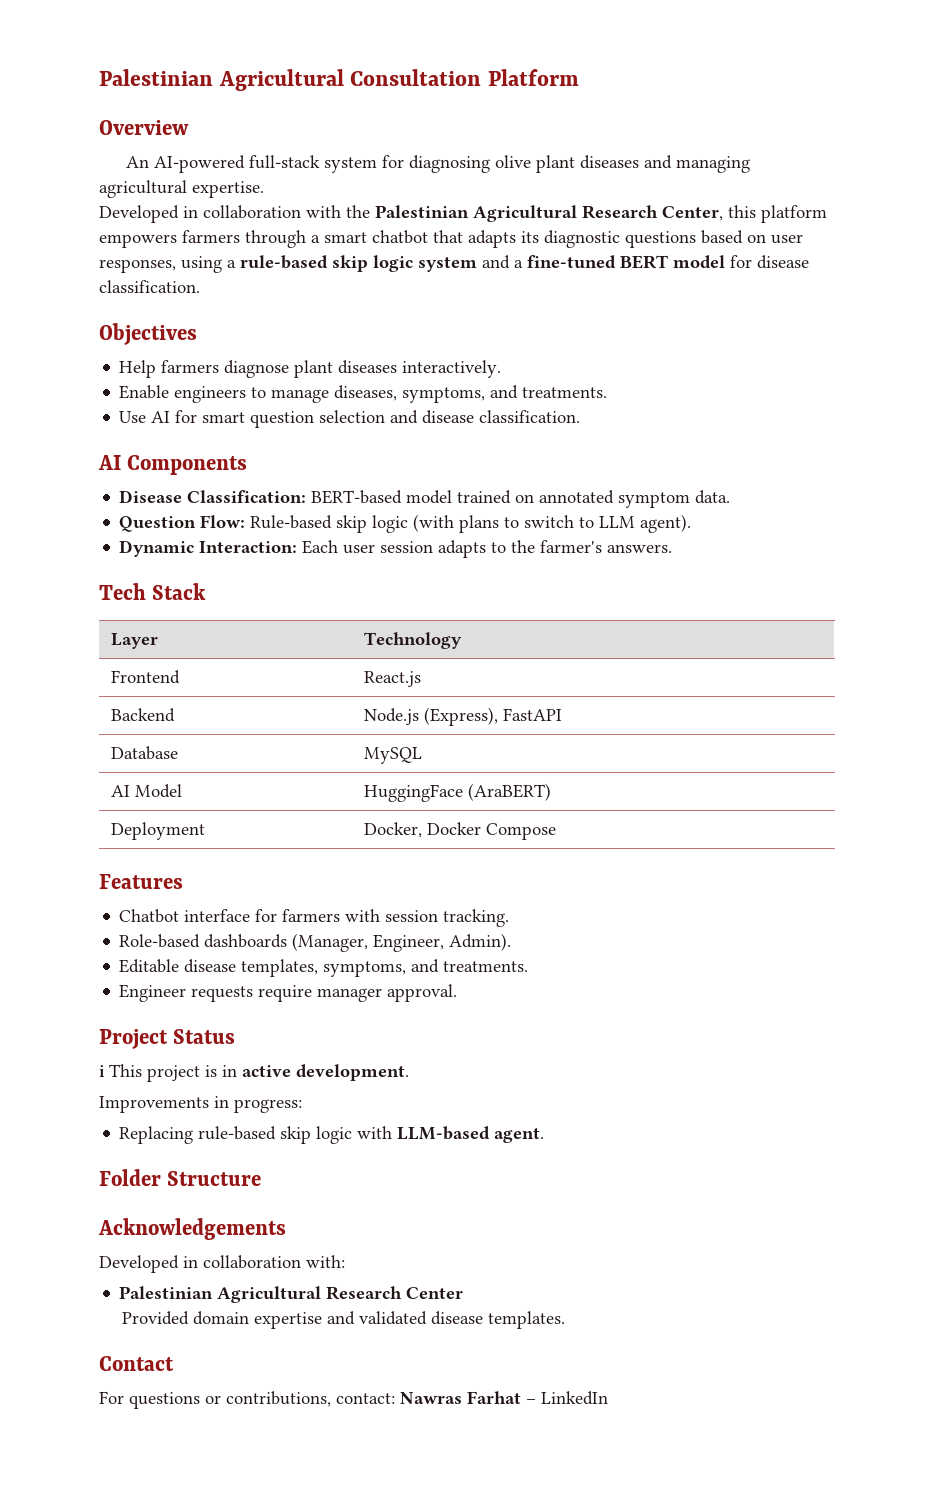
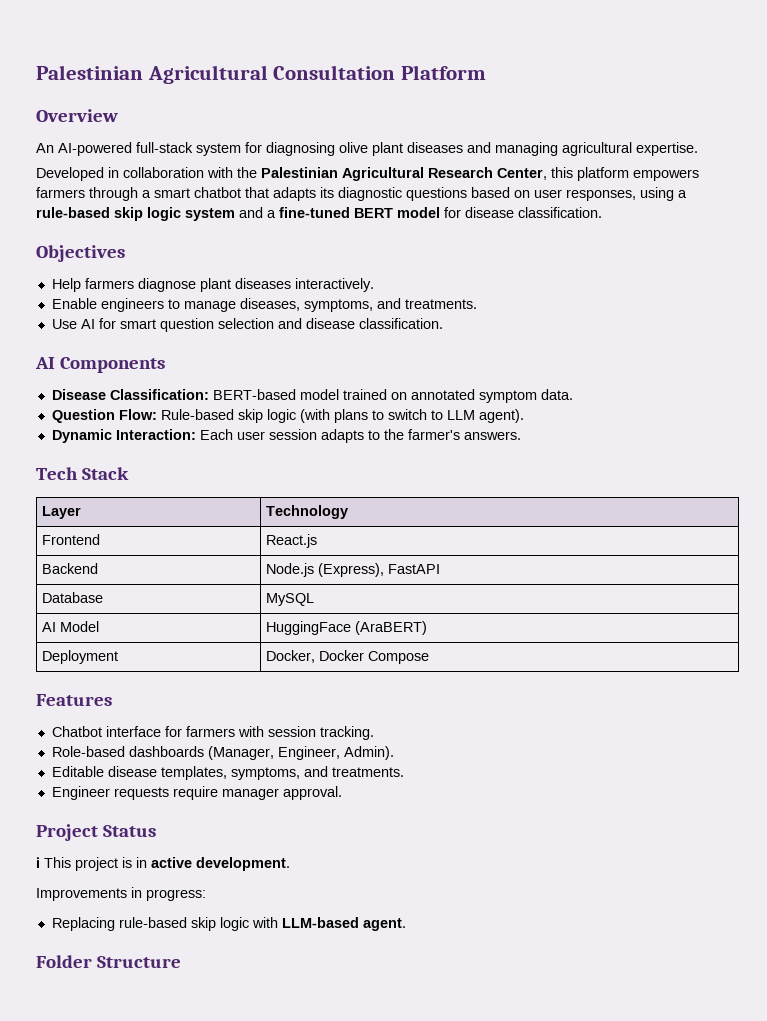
[98,1218,286,1240] [99,1255,345,1273] [119,1286,464,1303] [121,1311,565,1329] [99,1356,174,1371] [99,1391,608,1409] // Acknowledgements // Developed in collaboration with: // Palestinian Agricultural Research Center // Provided domain expertise and validated disease templates. // Contact // For questions or contributions, contact: Nawras Farhat – LinkedIn -> (181, 962) none

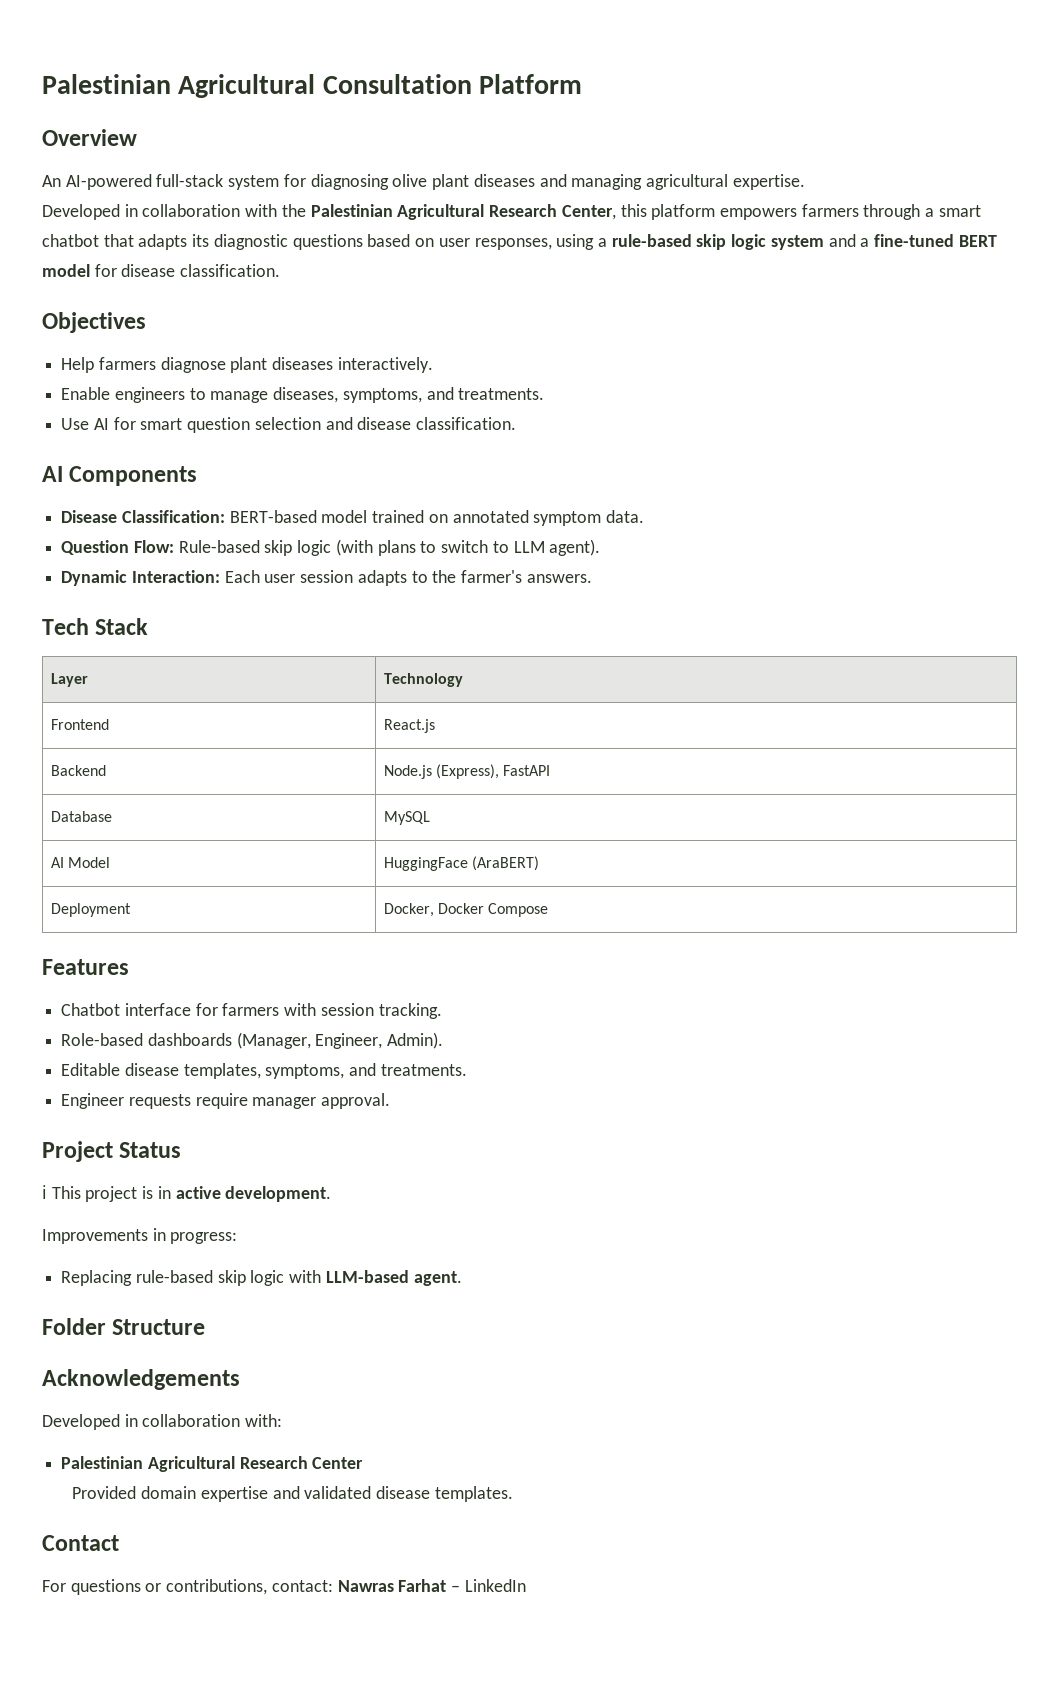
(181, 962) none -> [42,1369,240,1390] [42,1414,283,1430] [61,1456,364,1472] [72,1486,513,1502] [42,1535,119,1551] [42,1579,526,1595] // Acknowledgements // Developed in collaboration with: // Palestinian Agricultural Research Center // Provided domain expertise and validated disease templates. // Contact // For questions or contributions, contact: Nawras Farhat – LinkedIn

